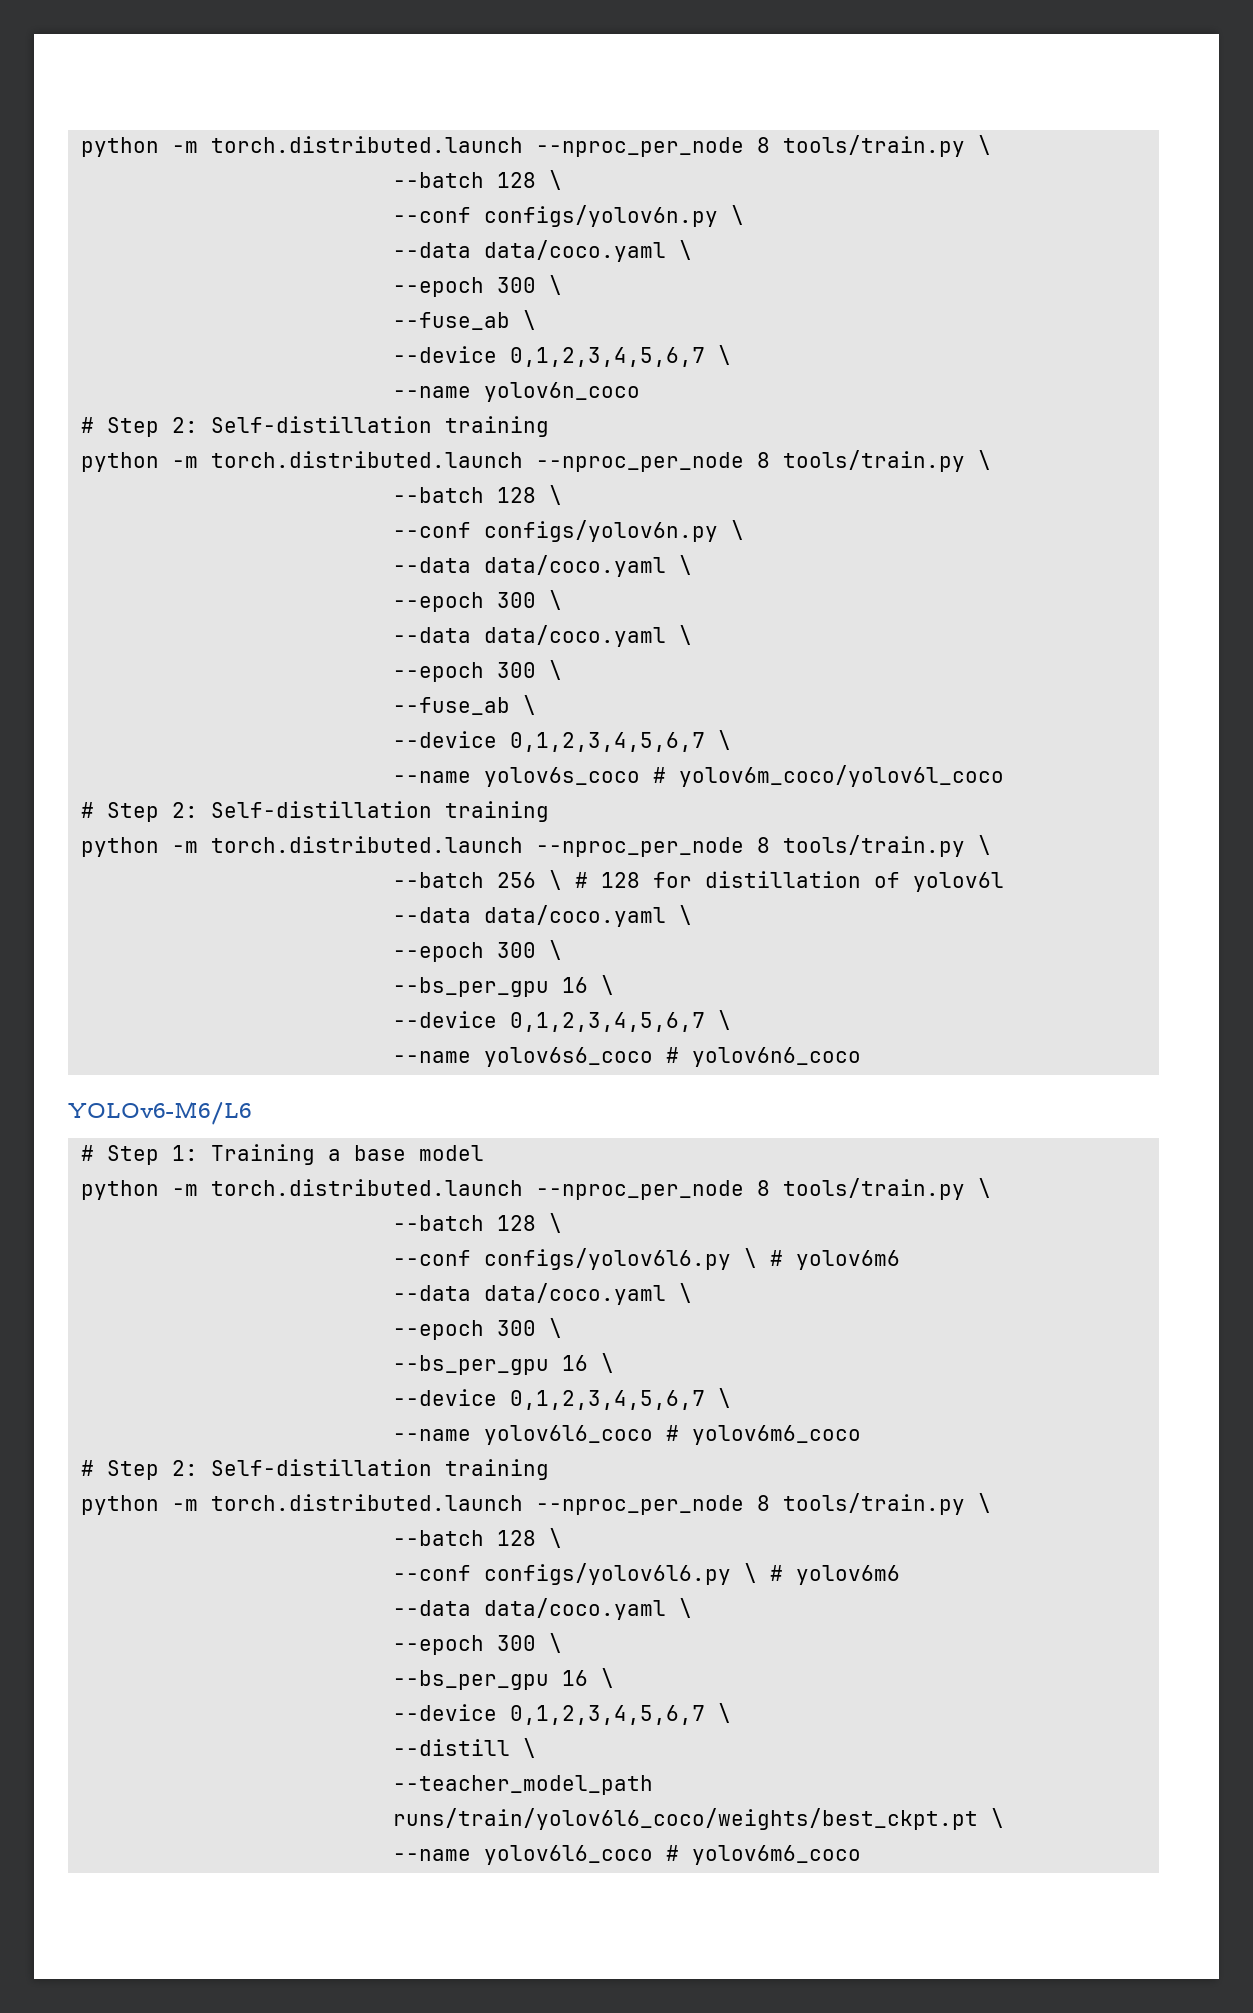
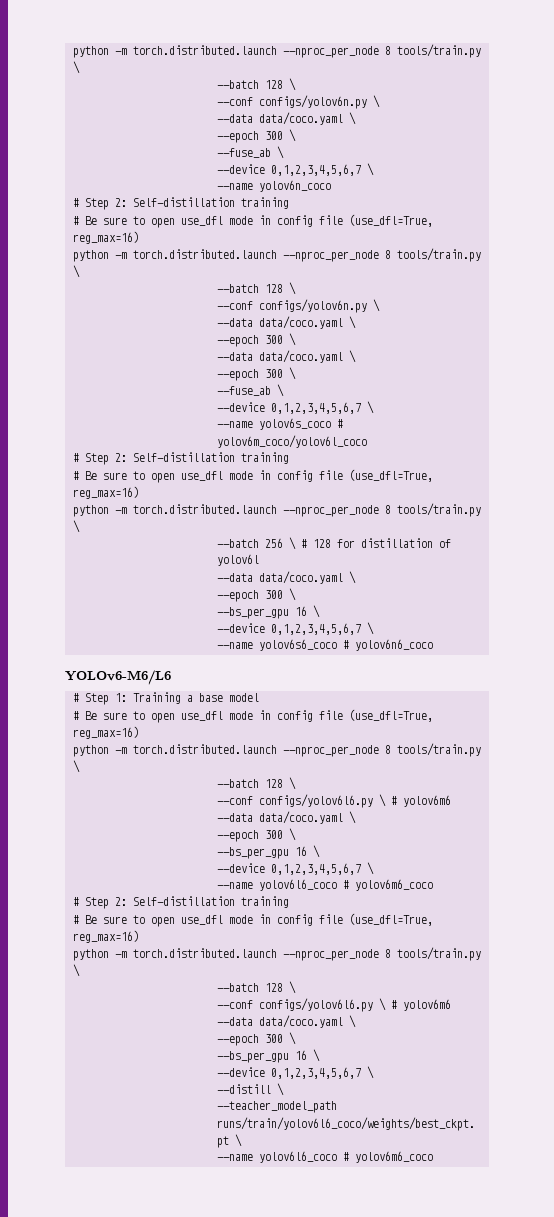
(549, 426) none -> [72,214,433,228] [72,231,139,244] // # Be sure to open use_dfl mode in config file (use_dfl=True, reg_max=16)
(549, 811) none -> [72,469,433,483] [72,486,139,499] // # Be sure to open use_dfl mode in config file (use_dfl=True, reg_max=16)
(484, 1153) none -> [72,709,433,723] [72,726,139,739] // # Be sure to open use_dfl mode in config file (use_dfl=True, reg_max=16)
(549, 1469) none -> [72,913,433,927] [72,930,139,943] // # Be sure to open use_dfl mode in config file (use_dfl=True, reg_max=16)

